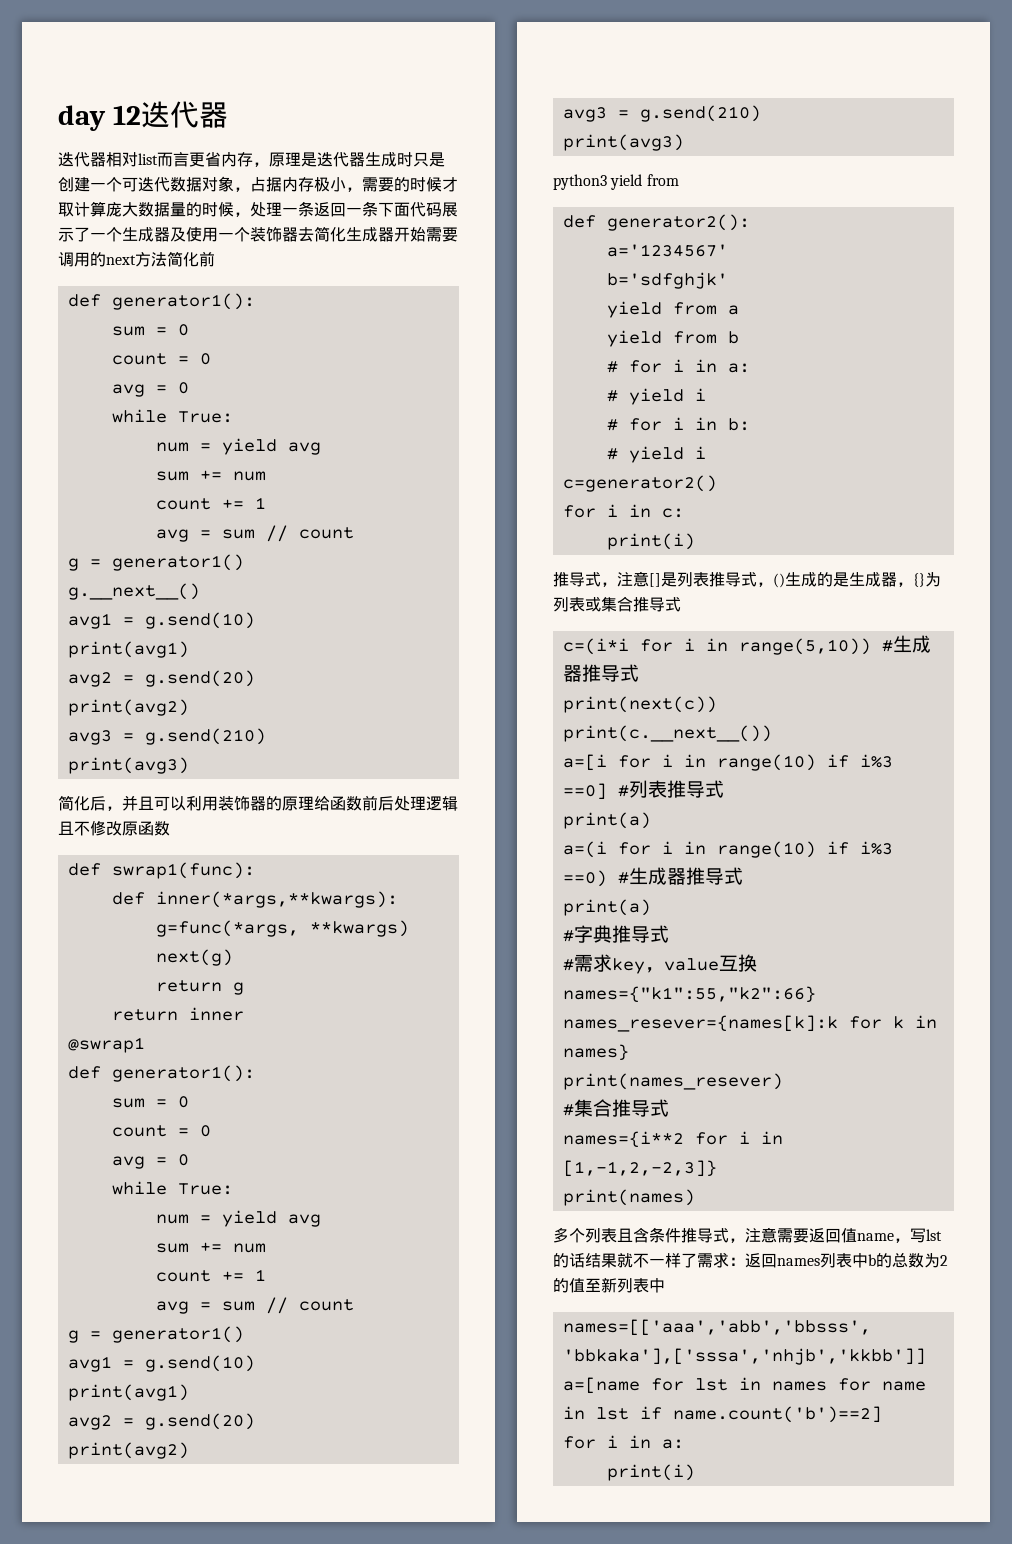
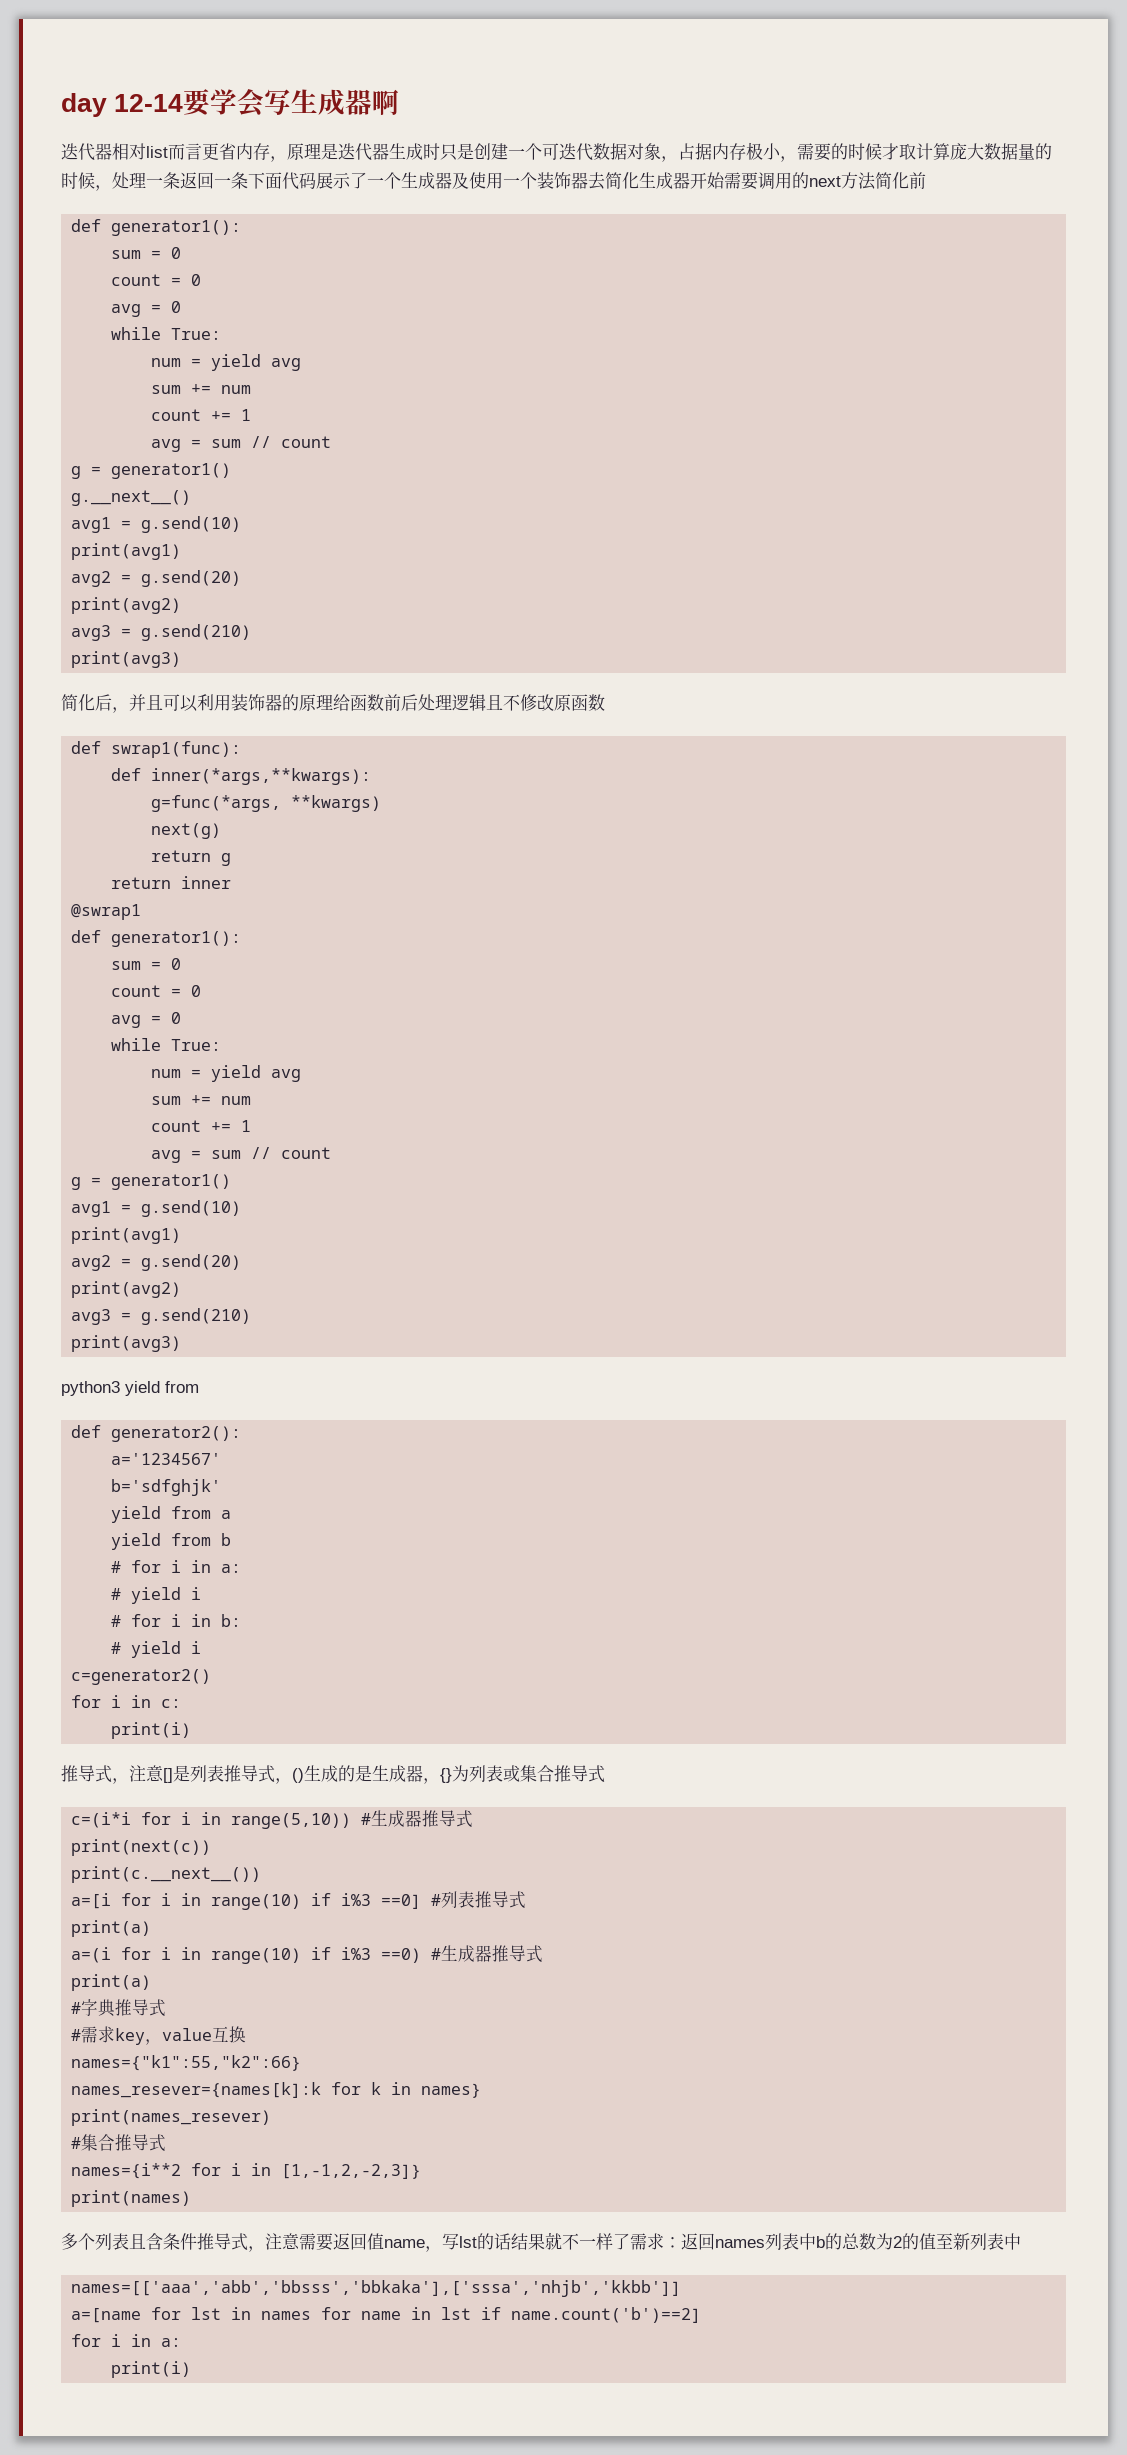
[112,101,228,128] 12迭代器 -> [114,89,400,117] 12-14要学会写生成器啊

